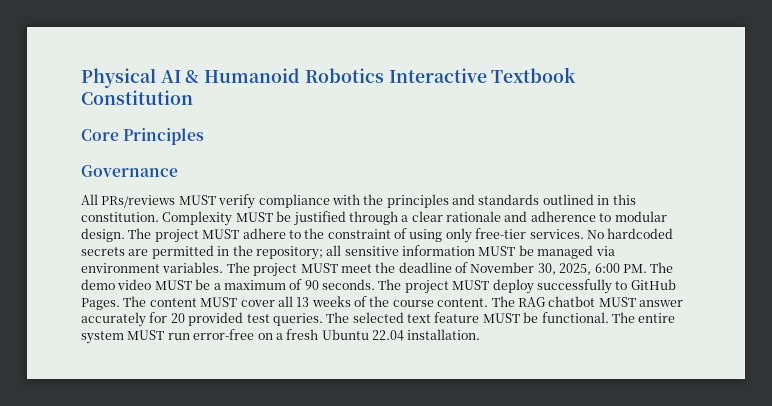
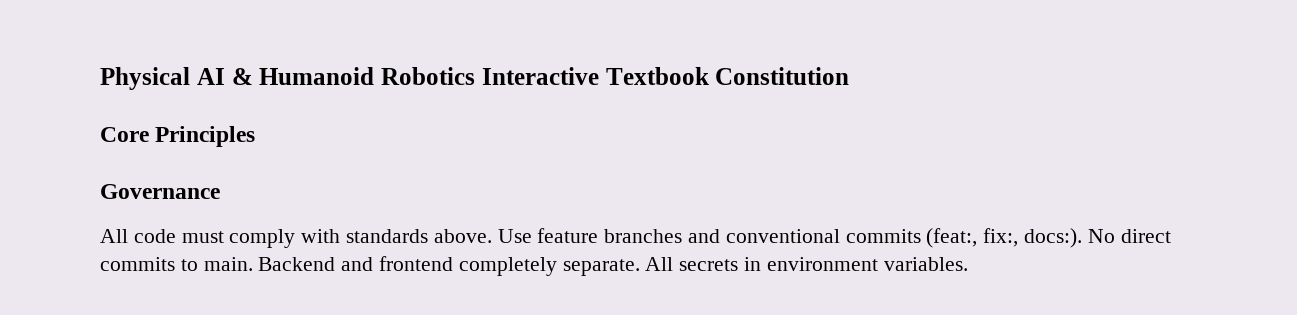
[101,194,636,209] [81,211,667,226] [81,228,674,243] [81,245,615,260] [81,262,674,277] [81,279,676,294] [81,296,683,310] [81,312,676,327] [81,329,481,344] PRs/reviews MUST verify compliance with the principles and standards outlined in this constitution. Complexity MUST be justified through a clear rationale and adherence to modular design. The project MUST adhere to the constraint of using only free-tier services. No hardcoded secrets are permitted in the repository; all sensitive information MUST be managed via environment variables. The project MUST meet the deadline of November 30, 2025, 6:00 PM. The demo video MUST be a maximum of 90 seconds. The project MUST deploy successfully to GitHub Pages. The content MUST cover all 13 weeks of the course content. The RAG chatbot MUST answer accurately for 20 provided test queries. The selected text feature MUST be functional. The entire system MUST run error-free on a fresh Ubuntu 22.04 installation. -> [133,228,1171,248] [100,256,968,276] code must comply with standards above. Use feature branches and conventional commits (feat:, fix:, docs:). No direct commits to main. Backend and frontend completely separate. All secrets in environment variables.

